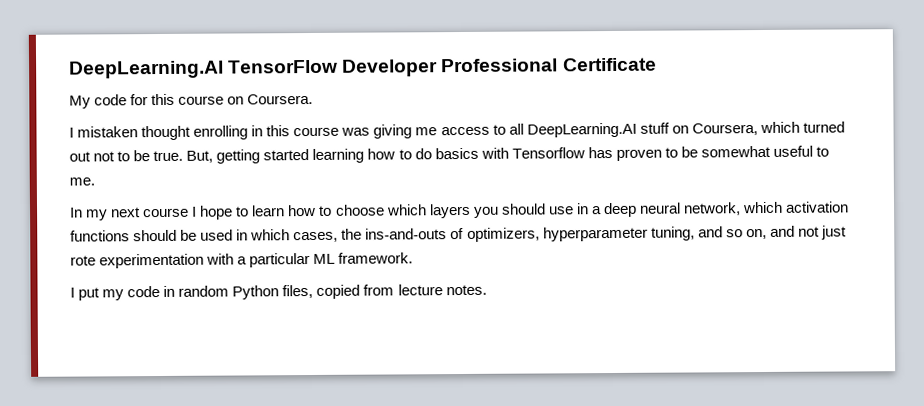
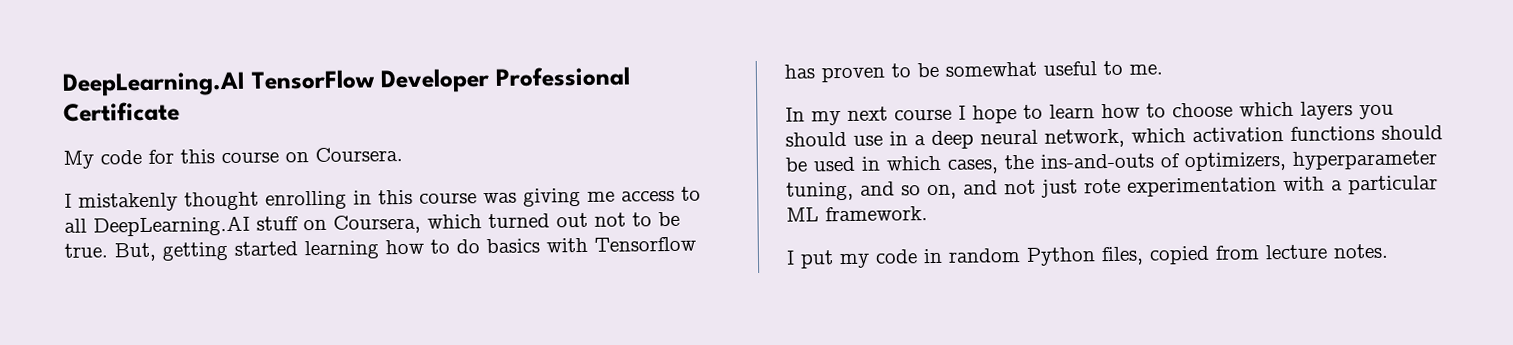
[77,126,139,138] mistaken -> [78,192,178,212] mistakenly

